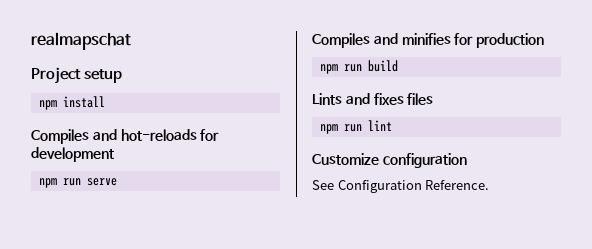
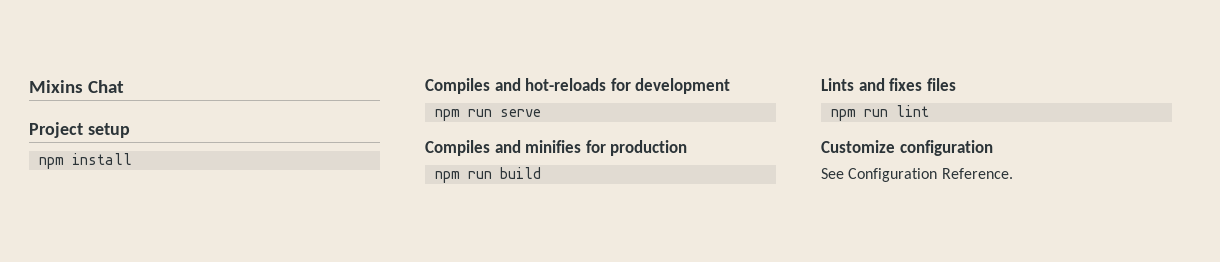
[31,32,131,50] realmapschat -> [29,80,124,93] Mixins Chat

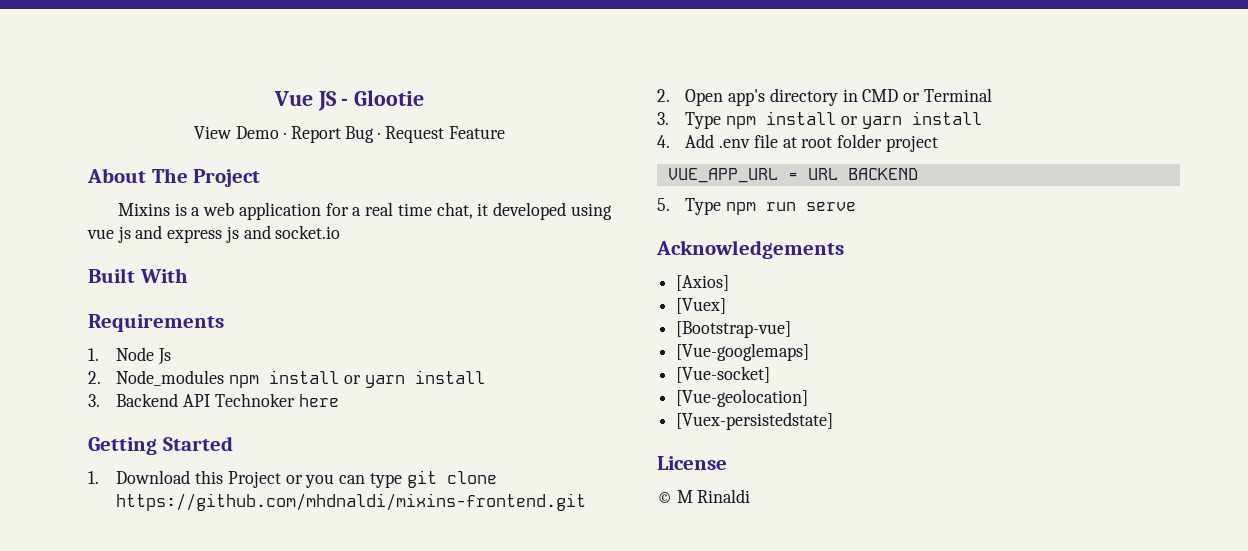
[29,80,124,93] [29,122,130,138] [38,153,132,169] [425,78,731,94] [434,109,541,121] [425,140,688,156] [434,167,541,183] [821,78,956,91] [830,105,929,121] [821,140,993,156] [821,168,1013,182] Mixins Chat // Project setup // npm install // Compiles and hot-reloads for development // npm run serve // Compiles and minifies for production // npm run build // Lints and fixes files // npm run lint // Customize configuration // See Configuration Reference. -> [273,90,425,111] [194,126,505,143] [87,168,261,187] [117,202,612,220] [87,225,341,243] [88,268,188,283] [88,314,224,332] [88,347,172,365] [88,370,485,388] [88,393,339,407] [88,436,233,455] [88,470,497,488] [116,493,587,511] [657,88,992,106] [657,111,982,129] [657,134,938,152] [667,168,918,183] [657,198,857,215] [656,240,844,259] [676,275,730,291] [676,298,727,314] [676,321,792,338] [676,343,810,361] [676,366,771,383] [676,389,809,407] [676,412,834,430] [657,456,727,470] [657,489,751,503] Vue JS - Glootie // View Demo · Report Bug · Request Feature // About The Project // Mixins is a web application for a real time chat, it developed using vue js and express js and socket.io // Built With // Requirements // 1. Node Js // 2. Node_modules npm install or yarn install // 3. Backend API Technoker here // Getting Started // 1. Download this Project or you can type git clone https://github.com/mhdnaldi/mixins-frontend.git // 2. Open app's directory in CMD or Terminal // 3. Type npm install or yarn install // 4. Add .env file at root folder project // VUE_APP_URL = URL BACKEND // 5. Type npm run serve // Acknowledgements // [Axios] // [Vuex] // [Bootstrap-vue] // [Vue-googlemaps] // [Vue-socket] // [Vue-geolocation] // [Vuex-persistedstate] // License // © M Rinaldi

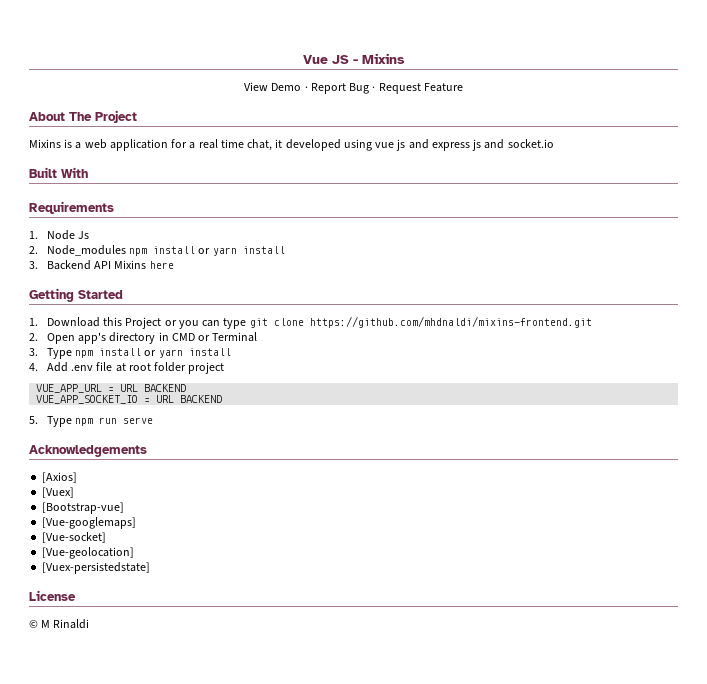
[354,90,425,106] Glootie -> [362,53,405,64] Mixins
[214,393,295,407] Technoker -> [114,260,147,269] Mixins
(918, 174) none -> [36,395,223,404] // VUE_APP_SOCKET_IO = URL BACKEND

